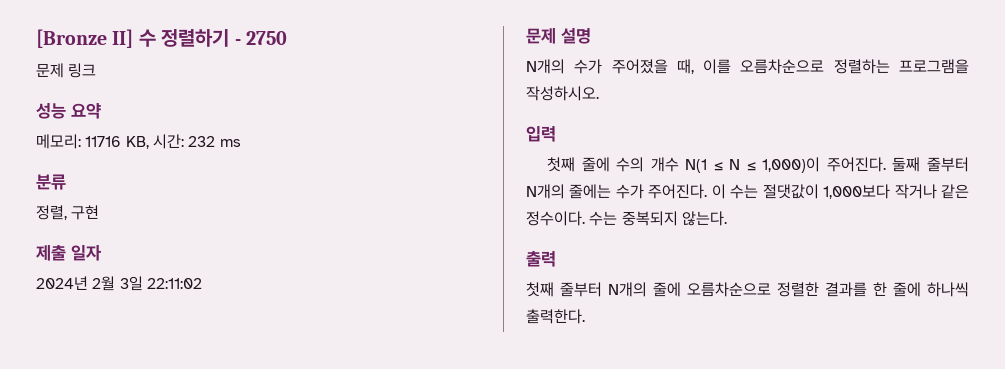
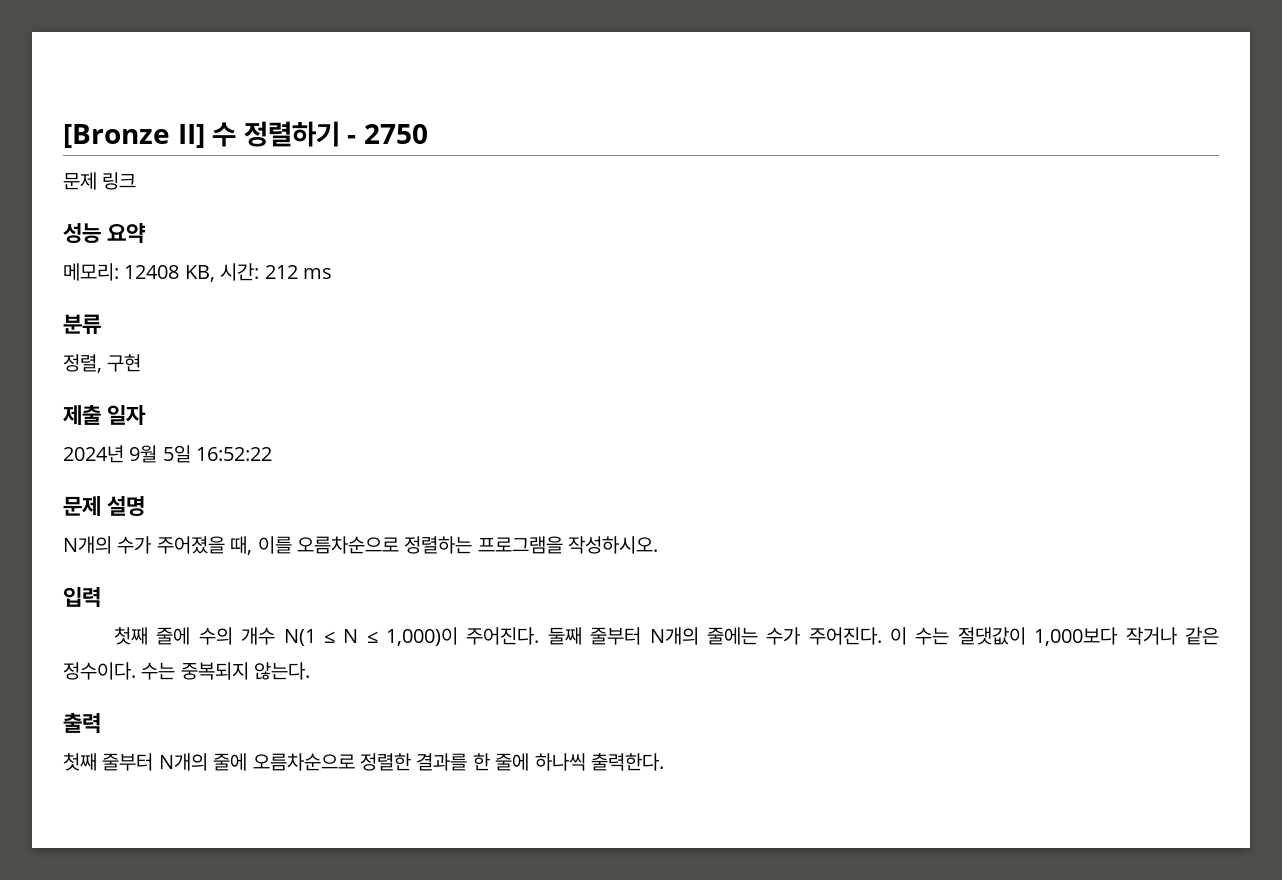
[85,136,122,147] 11716 -> [124,265,180,279] 12408
[188,136,216,147] 232 -> [264,265,298,279] 212
[92,276,202,291] 2월 3일 22:11:02 -> [129,445,273,463] 9월 5일 16:52:22

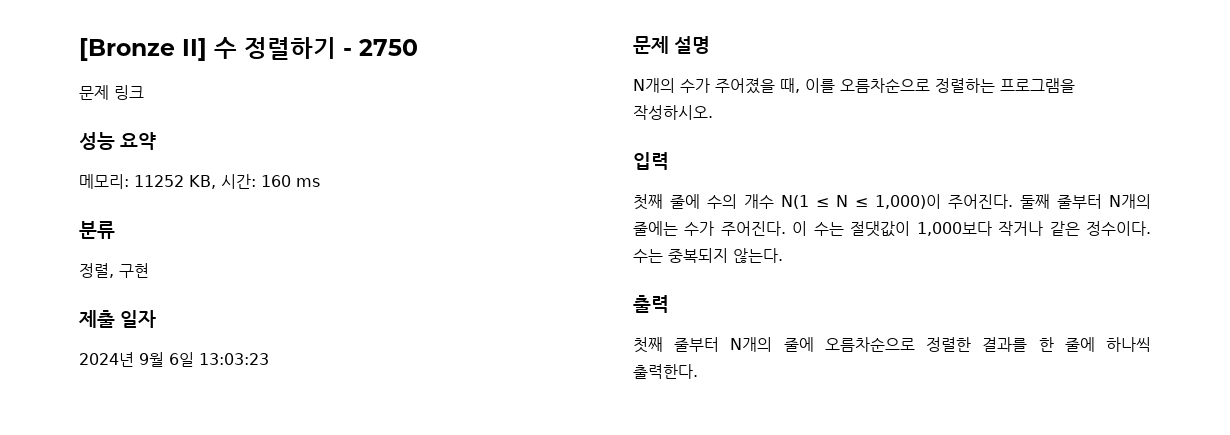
[124,265,180,279] 12408 -> [134,175,184,187] 11252
[264,265,298,279] 212 -> [261,175,291,187] 160
[162,445,273,463] 5일 16:52:22 -> [169,352,269,367] 6일 13:03:23

